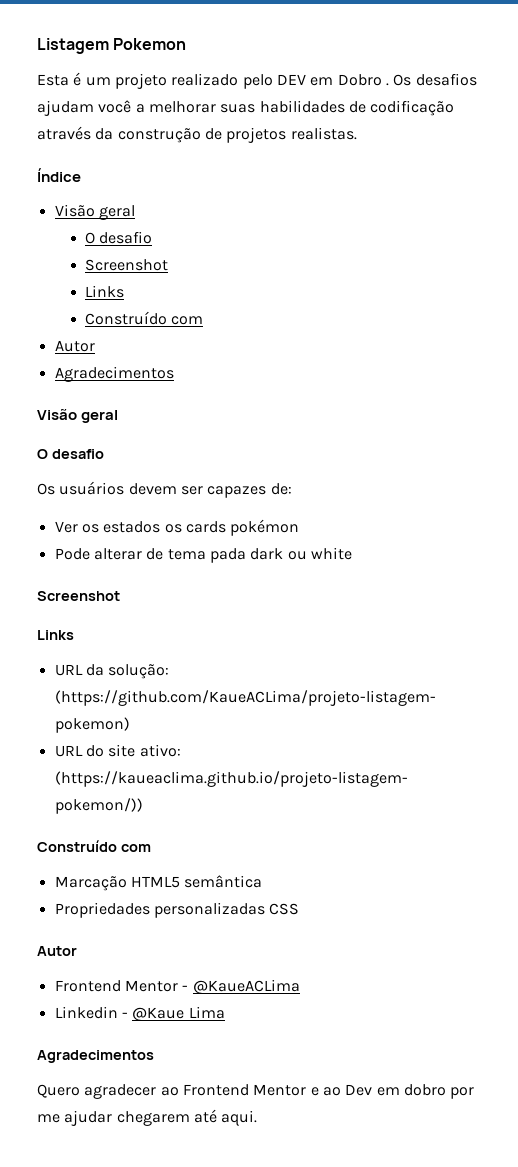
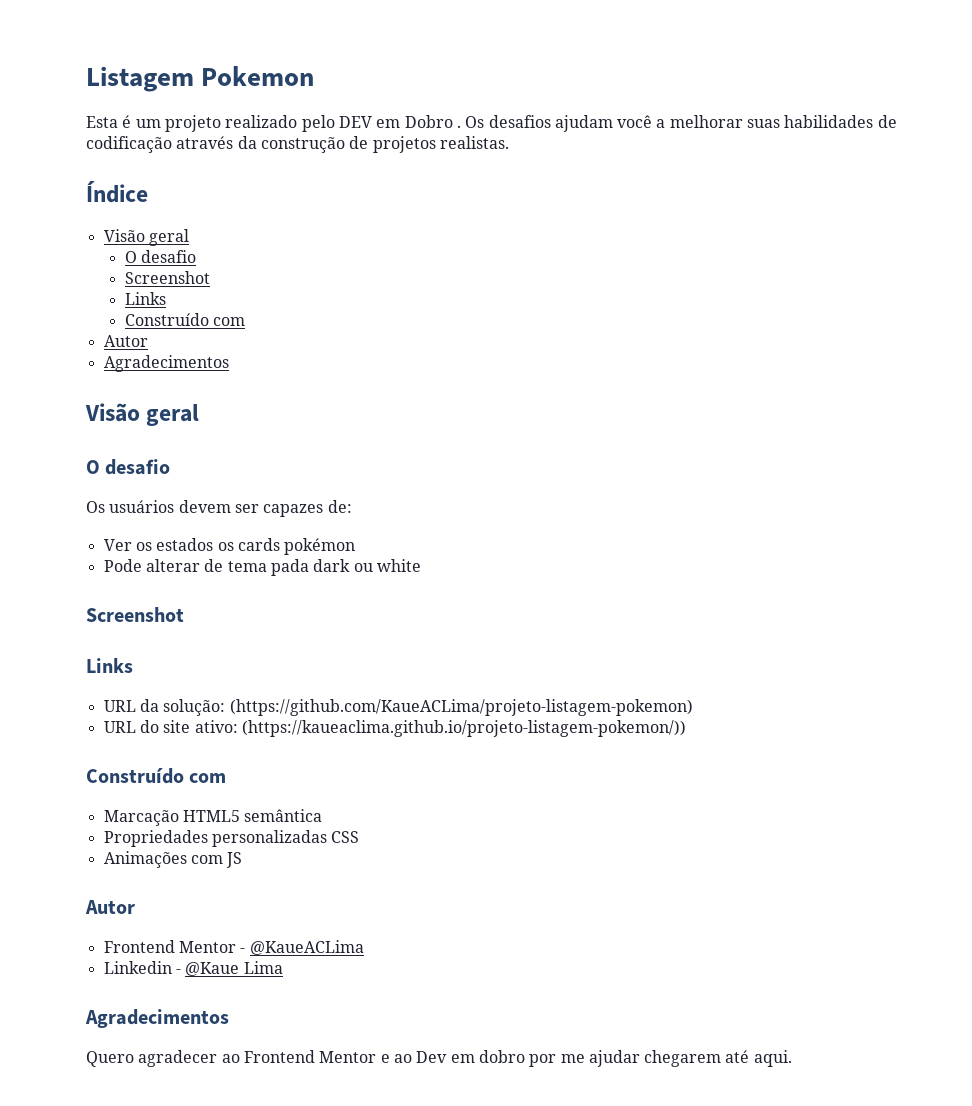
(300, 909) none -> [103,851,243,868] // Animações com JS

